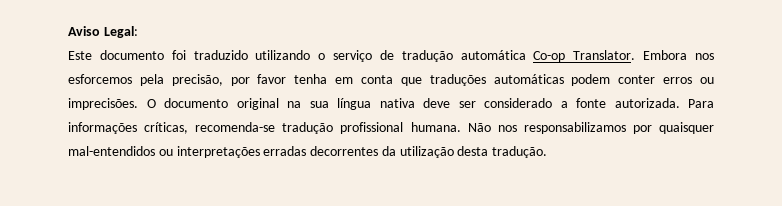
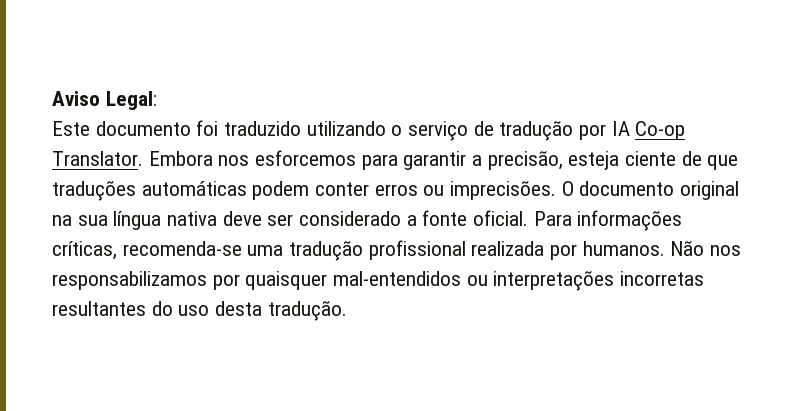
[460,50,526,60] automática -> [579,121,630,140] por IA
[139,74,393,86] pela precisão, por favor tenha em conta -> [361,151,702,170] para garantir a precisão, esteja ciente de
[614,98,680,108] autorizada. -> [473,210,529,226] oficial.
(276, 127) none -> [247,245,284,256] uma
[410,122,461,132] humana. -> [471,241,665,260] realizada por humanos.
[263,146,454,158] erradas decorrentes da utilização -> [620,271,705,286] [52,301,210,316] incorretas resultantes do uso

